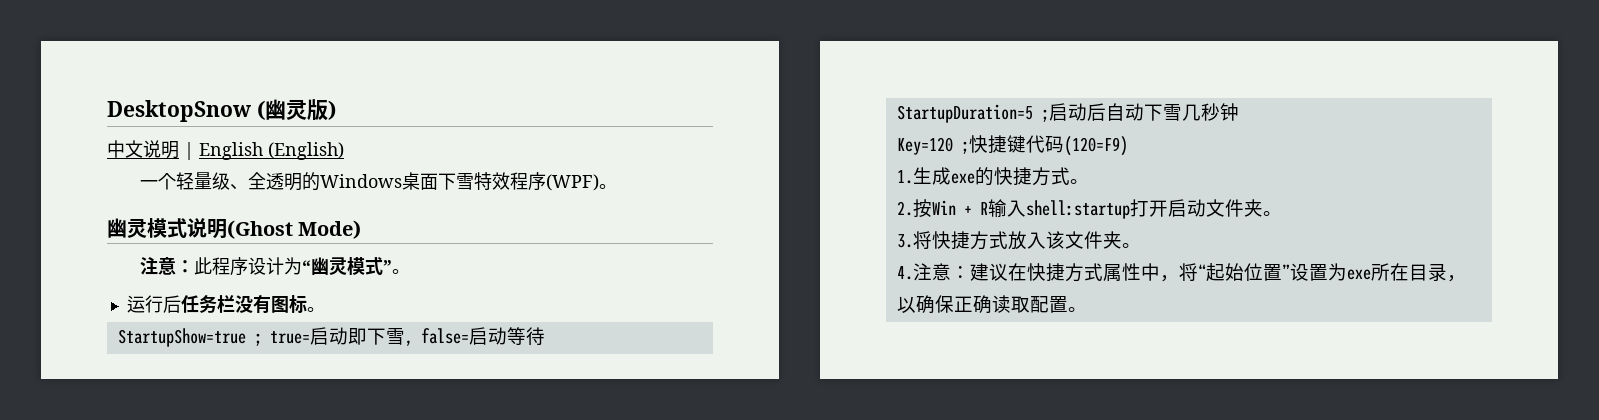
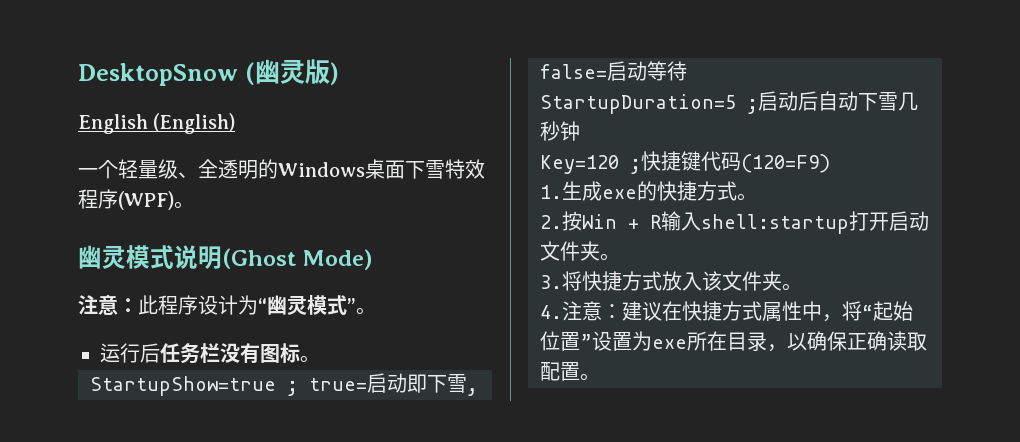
[107,140,194,160] 中文说明 | -> (339, 73) none

